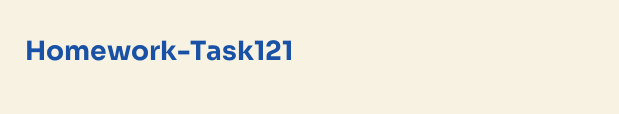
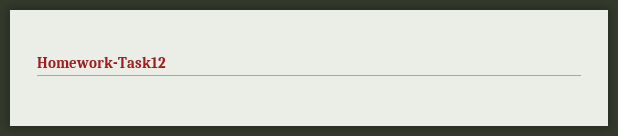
[25,40,293,61] Homework-Task121 -> [37,56,166,68] Homework-Task12

